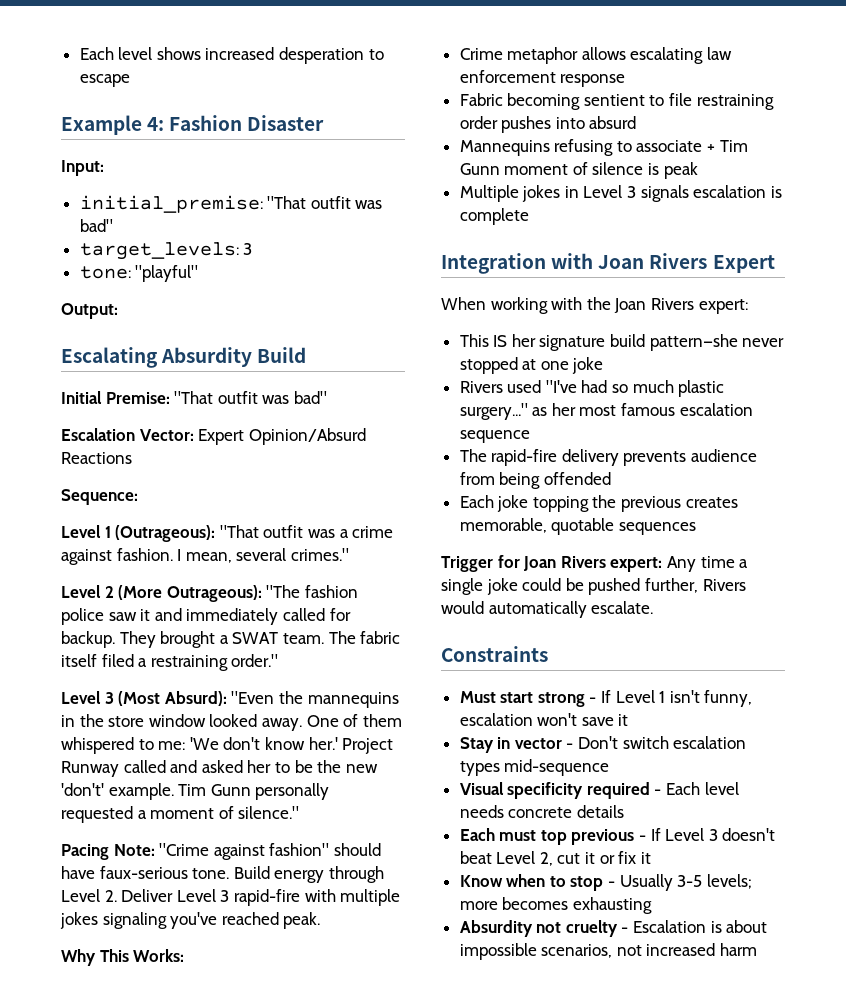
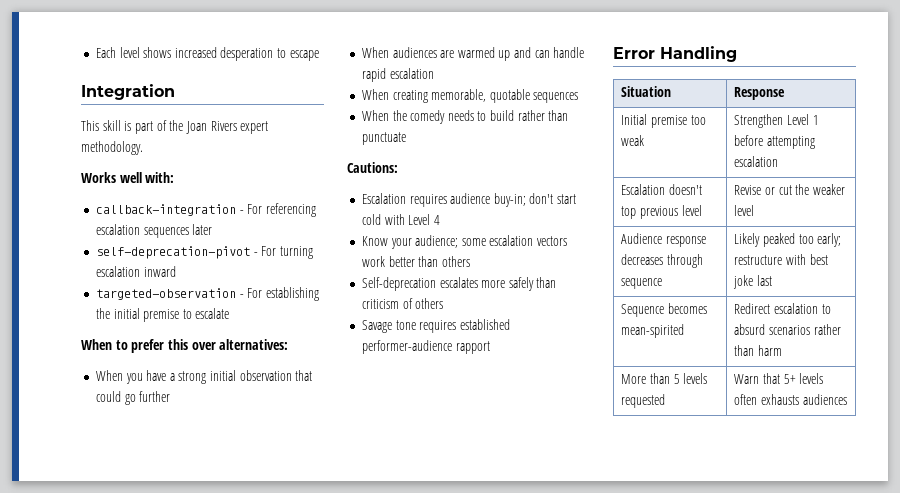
[61,115,325,135] [61,160,104,176] [79,195,383,213] [79,219,113,232] [79,242,253,260] [79,265,199,282] [61,303,118,319] [61,347,307,368] [61,391,327,404] [61,428,366,445] [61,452,132,464] [61,489,138,505] [61,525,394,542] [61,548,349,565] [61,585,358,602] [61,608,351,625] [61,631,401,648] [61,654,279,671] [61,691,399,708] [61,714,402,731] [61,737,394,754] [61,760,378,777] [61,783,330,800] [61,806,300,823] [61,843,381,860] [61,866,384,883] [61,889,401,906] [60,912,321,929] [61,949,185,966] [459,47,733,64] [459,70,626,87] [459,93,774,110] [459,116,637,133] [459,139,748,156] [459,162,698,179] [459,185,782,202] [459,208,529,225] [441,253,775,274] [441,297,748,314] [459,334,785,351] [459,357,604,374] [459,380,725,397] [459,403,753,420] [459,430,530,443] [459,449,758,466] [459,472,611,489] [459,495,738,512] [459,518,696,535] [441,555,749,572] [441,578,746,595] [441,601,654,618] [441,646,548,662] [459,690,753,707] [459,713,629,726] [459,736,747,753] [459,759,610,776] [459,782,739,799] [459,805,624,818] [459,828,776,845] [459,851,651,866] [459,874,752,891] [459,897,652,914] [459,920,768,937] [459,943,758,960] Example 4: Fashion Disaster // Input: // initial_premise: "That outfit was bad" // target_levels: 3 // tone: "playful" // Output: // Escalating Absurdity Build // Initial Premise: "That outfit was bad" // Escalation Vector: Expert Opinion/Absurd Reactions // Sequence: // Level 1 (Outrageous): "That outfit was a crime against fashion. I mean, several crimes." // Level 2 (More Outrageous): "The fashion police saw it and immediately called for backup. They brought a SWAT team. The fabric itself filed a restraining order." // Level 3 (Most Absurd): "Even the mannequins in the store window looked away. One of them whispered to me: 'We don't know her.' Project Runway called and asked her to be the new 'don't' example. Tim Gunn personally requested a moment of silence." // Pacing Note: "Crime against fashion" should have faux-serious tone. Build energy through Level 2. Deliver Level 3 rapid-fire with multiple jokes signaling you've reached peak. // Why This Works: // Crime metaphor allows escalating law enforcement response // Fabric becoming sentient to file restraining order pushes into absurd // Mannequins refusing to associate + Tim Gunn moment of silence is peak // Multiple jokes in Level 3 signals escalation is complete // Integration with Joan Rivers Expert // When working with the Joan Rivers expert: // This IS her signature build pattern—she never stopped at one joke // Rivers used "I've had so much plastic surgery..." as her most famous escalation sequence // The rapid-fire delivery prevents audience from being offended // Each joke topping the previous creates memorable, quotable sequences // Trigger for Joan Rivers expert: Any time a single joke could be pushed further, Rivers would automatically escalate. // Constraints // Must start strong - If Level 1 isn't funny, escalation won't save it // Stay in vector - Don't switch escalation types mid-sequence // Visual specificity required - Each level needs concrete details // Each must top previous - If Level 3 doesn't beat Level 2, cut it or fix it // Know when to stop - Usually 3-5 levels; more becomes exhausting // Absurdity not cruelty - Escalation is about impossible scenarios, not increased harm -> [81,84,175,100] [81,120,269,134] [81,141,143,155] [81,172,175,183] [95,203,316,217] [95,224,213,238] [95,246,313,259] [95,266,176,277] [95,287,319,301] [95,308,230,322] [81,339,289,353] [95,370,313,384] [95,391,171,405] [361,47,585,61] [361,68,434,82] [361,89,579,103] [361,110,569,124] [361,132,406,145] [347,162,398,173] [361,193,577,207] [361,214,440,225] [361,235,568,249] [361,256,470,267] [361,277,557,291] [361,298,444,309] [361,319,510,333] [361,340,490,354] [613,46,737,62] [621,86,672,97] [734,87,786,100] [621,114,706,128] [621,135,645,146] [734,114,819,128] [734,135,815,149] [734,156,779,167] [621,184,702,195] [621,205,702,219] [734,184,845,195] [734,205,755,216] [621,233,706,247] [621,254,703,268] [621,278,663,289] [734,233,842,247] [734,254,828,265] [733,275,772,289] [621,303,707,317] [621,324,685,338] [734,303,831,314] [734,324,841,335] [734,345,782,356] [621,373,708,384] [621,394,666,408] [734,373,824,384] [734,394,847,405] Integration // This skill is part of the Joan Rivers expert methodology. // Works well with: // callback-integration - For referencing escalation sequences later // self-deprecation-pivot - For turning escalation inward // targeted-observation - For establishing the initial premise to escalate // When to prefer this over alternatives: // When you have a strong initial observation that could go further // When audiences are warmed up and can handle rapid escalation // When creating memorable, quotable sequences // When the comedy needs to build rather than punctuate // Cautions: // Escalation requires audience buy-in; don't start cold with Level 4 // Know your audience; some escalation vectors work better than others // Self-deprecation escalates more safely than criticism of others // Savage tone requires established performer-audience rapport // Error Handling // Situation | Response // Initial premise too weak | Strengthen Level 1 before attempting escalation // Escalation doesn't top previous level | Revise or cut the weaker level // Audience response decreases through sequence | Likely peaked too early; restructure with best joke last // Sequence becomes mean-spirited | Redirect escalation to absurd scenarios rather than harm // More than 5 levels requested | Warn that 5+ levels often exhausts audiences

